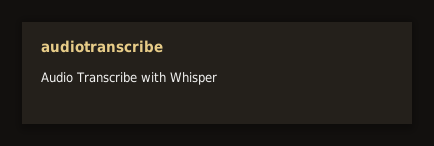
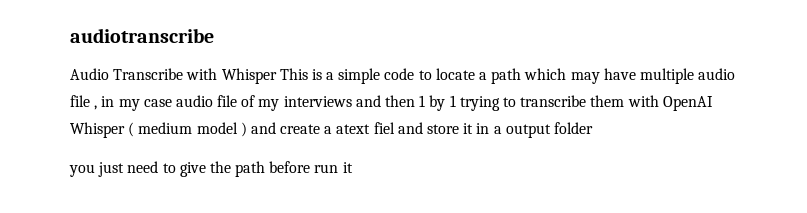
(217, 78) none -> [279,68,736,84] [70,95,713,111] [70,122,593,138] [69,161,353,177] This is a simple code to locate a path which may have multiple audio file , in my case audio file of my interviews and then 1 by 1 trying to transcribe them with OpenAI Whisper ( medium model ) and create a atext fiel and store it in a output folder // you just need to give the path before run it

